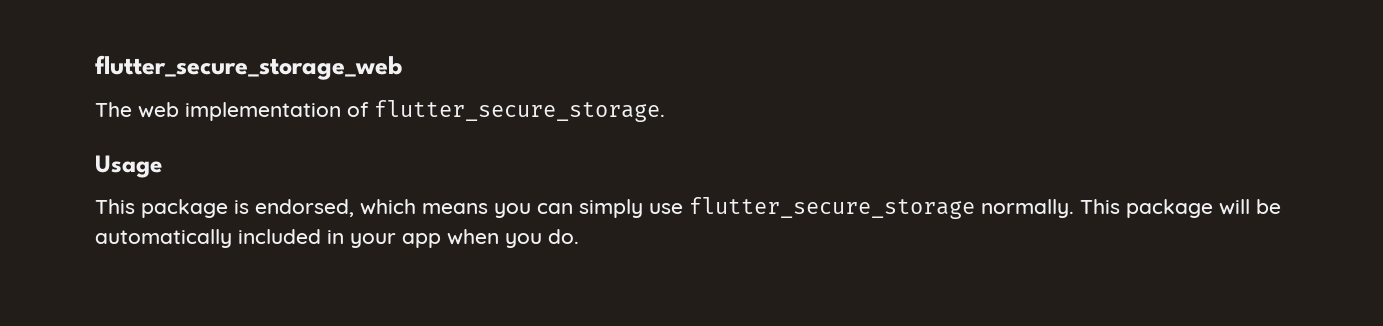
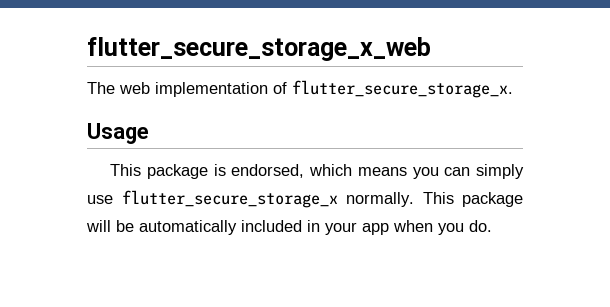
[95,55,403,80] flutter_secure_storage_web -> [87,37,431,61] flutter_secure_storage_x_web
[374,100,665,122] flutter_secure_storage. -> [292,80,513,98] flutter_secure_storage_x.
[689,197,975,219] flutter_secure_storage -> [121,190,338,208] flutter_secure_storage_x

